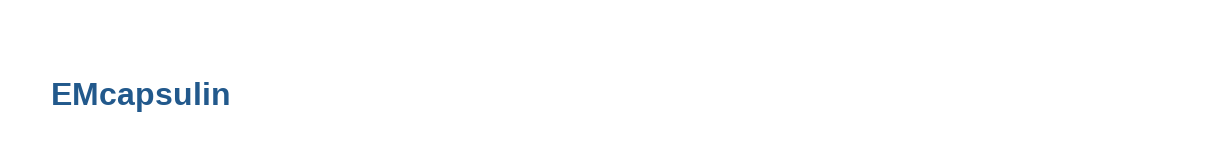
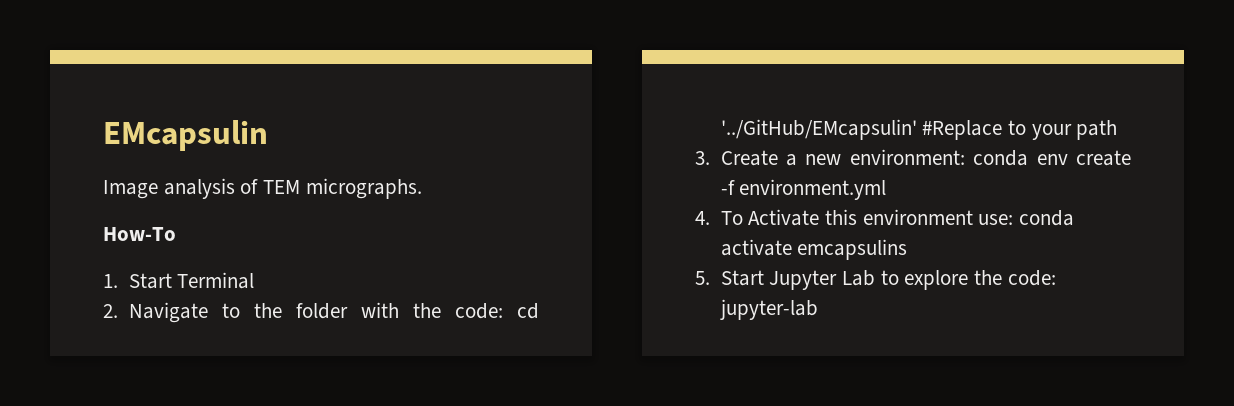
(231, 97) none -> [103,178,422,199] [103,227,176,241] [103,272,255,289] [103,302,539,323] [720,119,1118,140] [695,149,1131,166] [720,179,887,200] [695,209,1074,226] [720,239,908,260] [695,270,1056,290] [719,299,818,320] // Image analysis of TEM micrographs. // How-To // 1. Start Terminal // 2. Navigate to the folder with the code: cd '../GitHub/EMcapsulin' #Replace to your path // 3. Create a new environment: conda env create -f environment.yml // 4. To Activate this environment use: conda activate emcapsulins // 5. Start Jupyter Lab to explore the code: jupyter-lab

